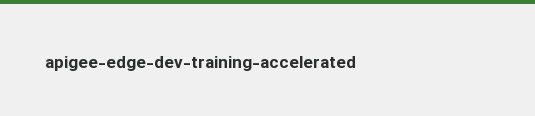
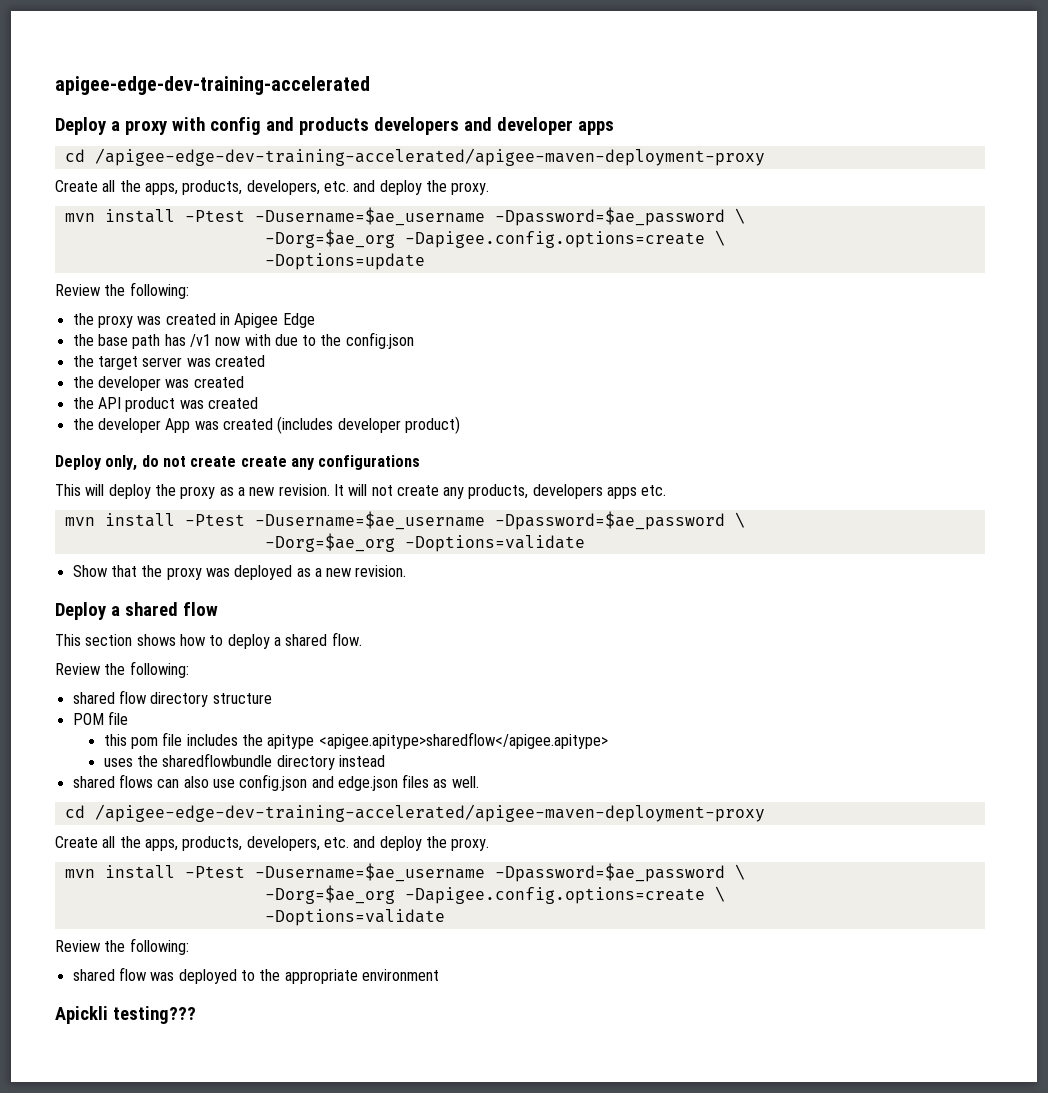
(356, 63) none -> [55,117,614,135] [64,148,765,166] [55,180,490,195] [64,207,745,226] [264,229,725,248] [264,253,425,270] [55,282,189,299] [72,313,315,328] [72,332,414,349] [72,355,265,370] [72,376,244,391] [72,397,258,412] [72,416,460,434] [55,455,421,471] [55,484,667,499] [64,511,745,530] [264,533,585,552] [72,565,407,580] [55,602,218,620] [55,632,362,649] [55,661,189,678] [72,690,272,707] [72,711,128,725] [103,732,608,749] [103,753,386,770] [72,774,479,791] [64,804,765,822] [55,836,490,851] [64,863,745,882] [264,885,725,904] [264,909,445,926] [55,938,189,955] [72,967,439,984] [55,1006,196,1024] // Deploy a proxy with config and products developers and developer apps // cd /apigee-edge-dev-training-accelerated/apigee-maven-deployment-proxy // Create all the apps, products, developers, etc. and deploy the proxy. // mvn install -Ptest -Dusername=$ae_username -Dpassword=$ae_password \ // -Dorg=$ae_org -Dapigee.config.options=create \ // -Doptions=update // Review the following: // the proxy was created in Apigee Edge // the base path has /v1 now with due to the config.json // the target server was created // the developer was created // the API product was created // the developer App was created (includes developer product) // Deploy only, do not create create any configurations // This will deploy the proxy as a new revision. It will not create any products, developers apps etc. // mvn install -Ptest -Dusername=$ae_username -Dpassword=$ae_password \ // -Dorg=$ae_org -Doptions=validate // Show that the proxy was deployed as a new revision. // Deploy a shared flow // This section shows how to deploy a shared flow. // Review the following: // shared flow directory structure // POM file // this pom file includes the apitype <apigee.apitype>sharedflow</apigee.apitype> // uses the sharedflowbundle directory instead // shared flows can also use config.json and edge.json files as well. // cd /apigee-edge-dev-training-accelerated/apigee-maven-deployment-proxy // Create all the apps, products, developers, etc. and deploy the proxy. // mvn install -Ptest -Dusername=$ae_username -Dpassword=$ae_password \ // -Dorg=$ae_org -Dapigee.config.options=create \ // -Doptions=validate // Review the following: // shared flow was deployed to the appropriate environment // Apickli testing???

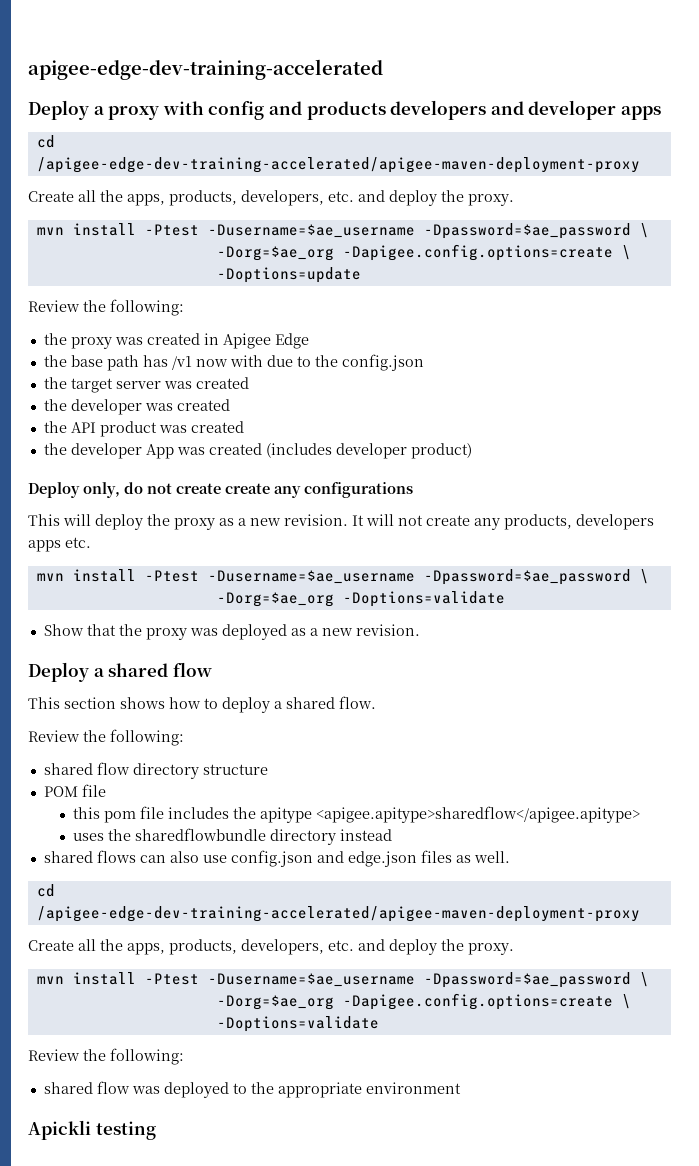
[112,1006,196,1024] testing??? -> [95,1121,156,1140] testing

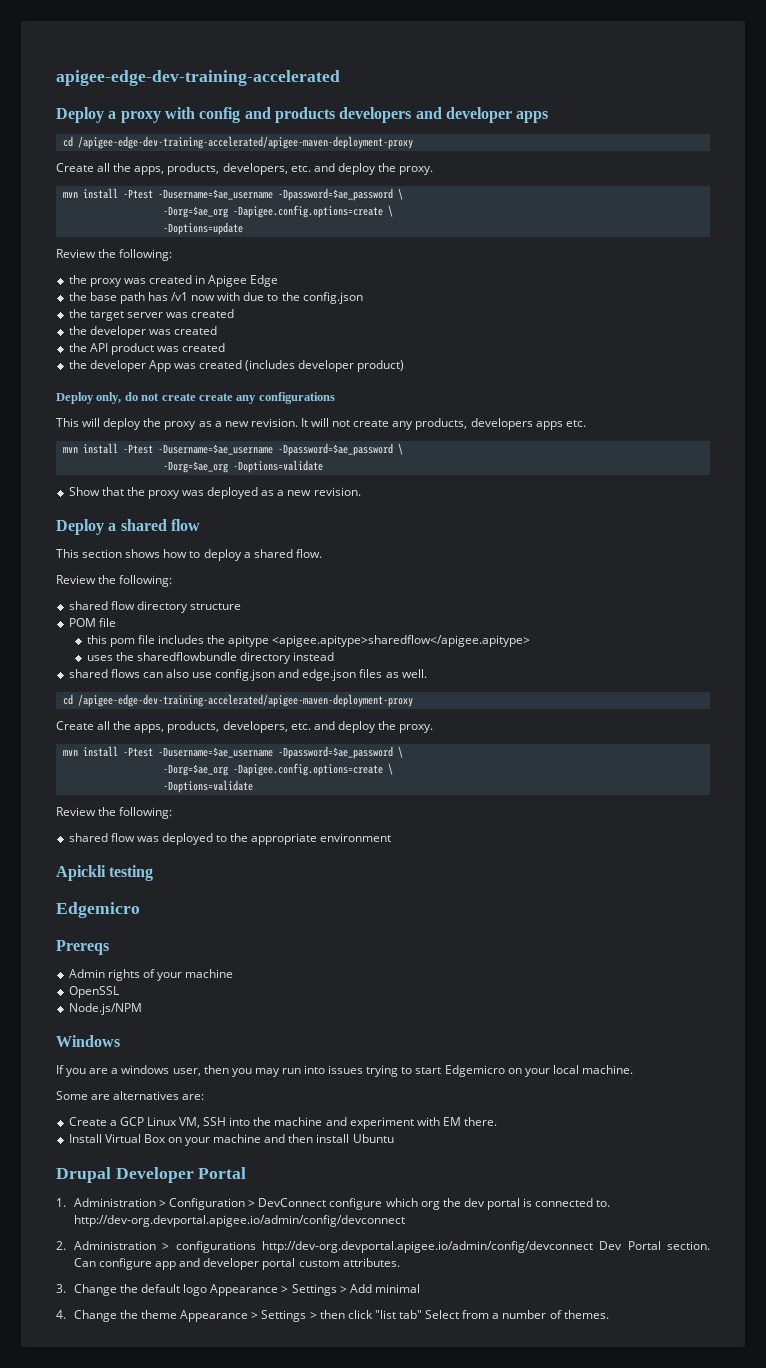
(156, 1130) none -> [56,902,140,918] [56,940,109,955] [68,969,234,981] [68,986,119,998] [68,1003,142,1015] [56,1035,120,1047] [56,1065,633,1077] [56,1091,205,1100] [68,1117,498,1129] [68,1134,394,1146] [56,1167,247,1183] [56,1198,611,1210] [73,1215,405,1227] [56,1241,711,1253] [73,1258,400,1270] [56,1284,420,1296] [56,1310,609,1322] // Edgemicro // Prereqs // Admin rights of your machine // OpenSSL // Node.js/NPM // Windows // If you are a windows user, then you may run into issues trying to start Edgemicro on your local machine. // Some are alternatives are: // Create a GCP Linux VM, SSH into the machine and experiment with EM there. // Install Virtual Box on your machine and then install Ubuntu // Drupal Developer Portal // 1. Administration > Configuration > DevConnect configure which org the dev portal is connected to. http://dev-org.devportal.apigee.io/admin/config/devconnect // 2. Administration > configurations http://dev-org.devportal.apigee.io/admin/config/devconnect Dev Portal section. Can configure app and developer portal custom attributes. // 3. Change the default logo Appearance > Settings > Add minimal // 4. Change the theme Appearance > Settings > then click "list tab" Select from a number of themes.

